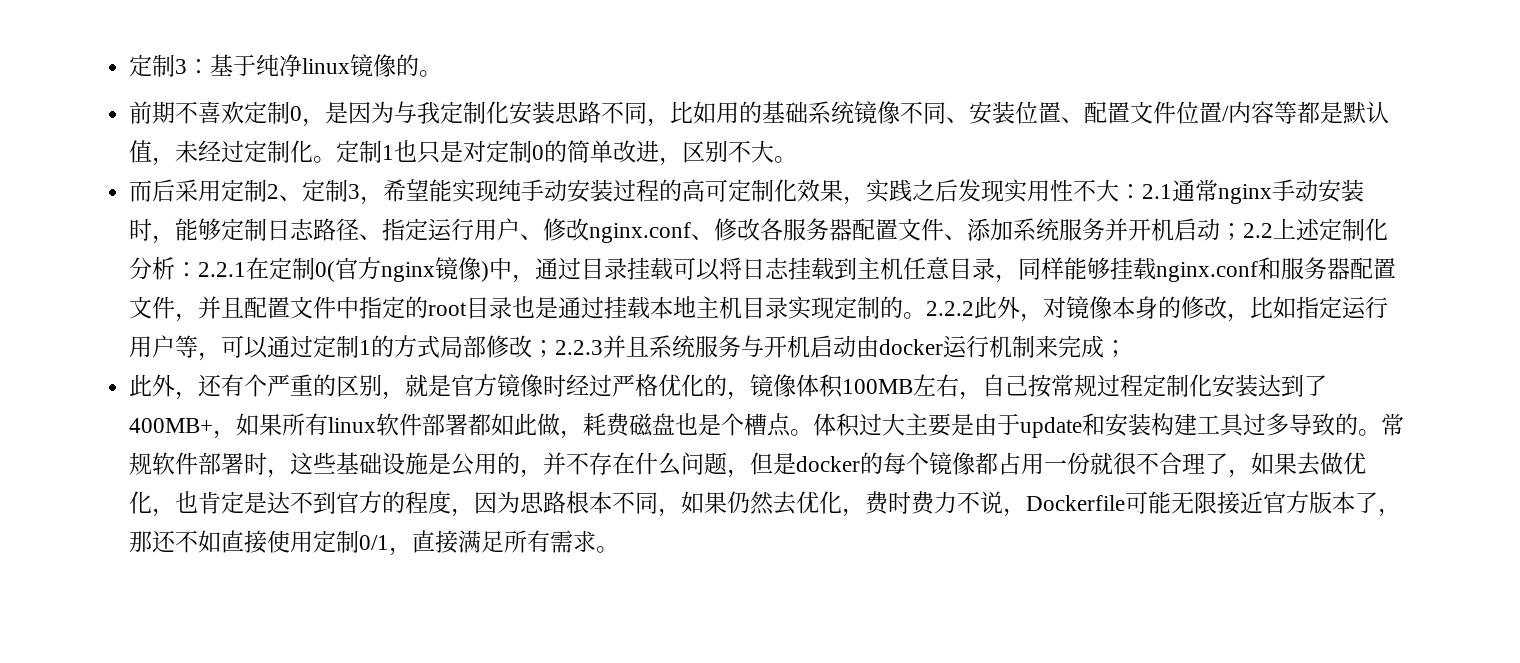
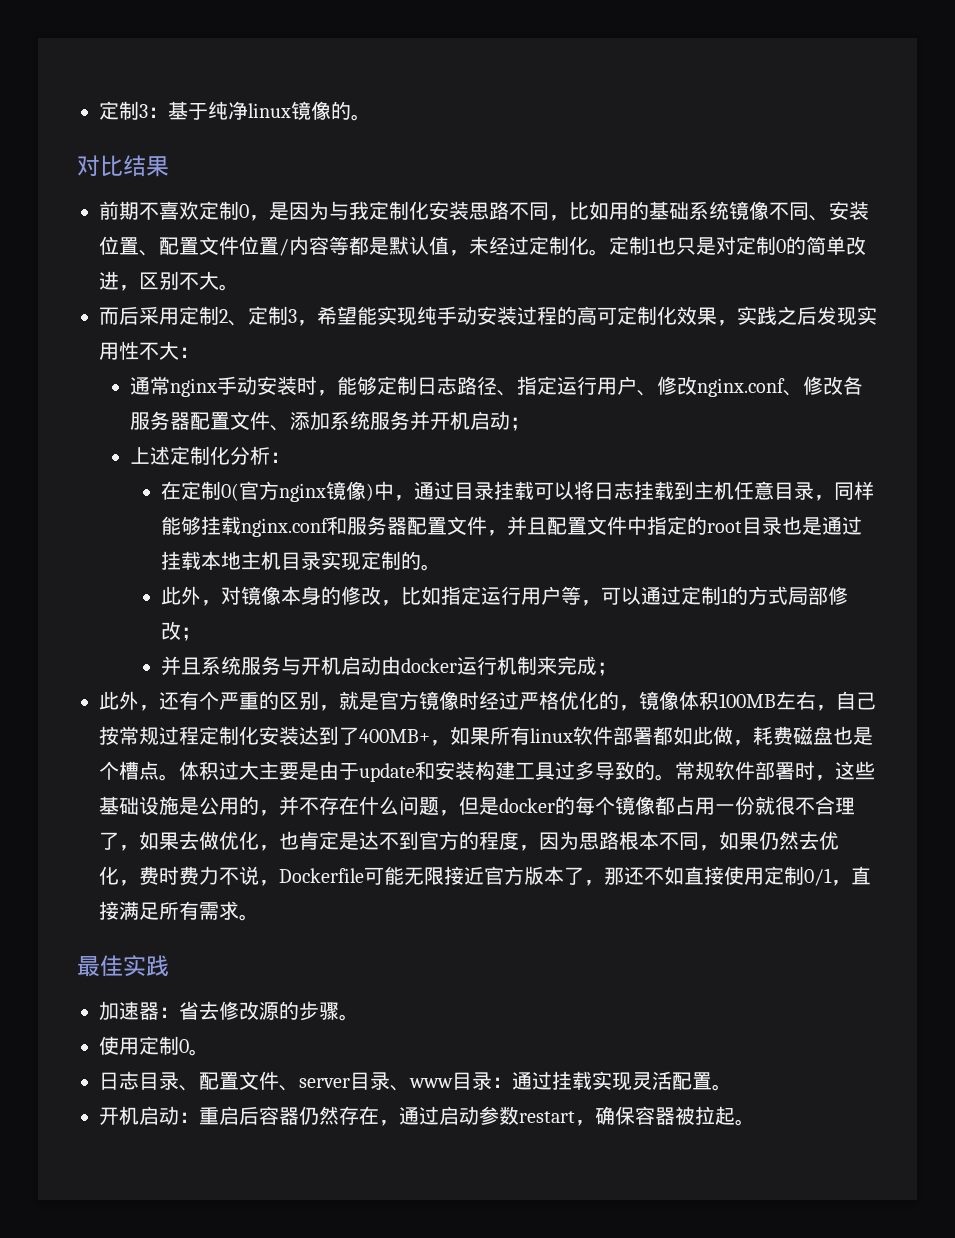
(443, 73) none -> [77,155,169,177] // 对比结果
[1142,184,1173,199] 2.1 -> (199, 352) //
[1243,223,1274,238] 2.2 -> (530, 424) //
[198,262,247,277] 2.2.1 -> (290, 457) //
[926,301,975,316] 2.2.2 -> (441, 567) //
[555,340,604,355] 2.2.3 -> (201, 634) //
(620, 549) none -> [77,955,169,977] [99,1001,359,1021] [99,1036,209,1056] [99,1071,732,1091] [99,1106,755,1126] // 最佳实践 // 加速器：省去修改源的步骤。 // 使用定制0。 // 日志目录、配置文件、server目录、www目录：通过挂载实现灵活配置。 // 开机启动：重启后容器仍然存在，通过启动参数restart，确保容器被拉起。

